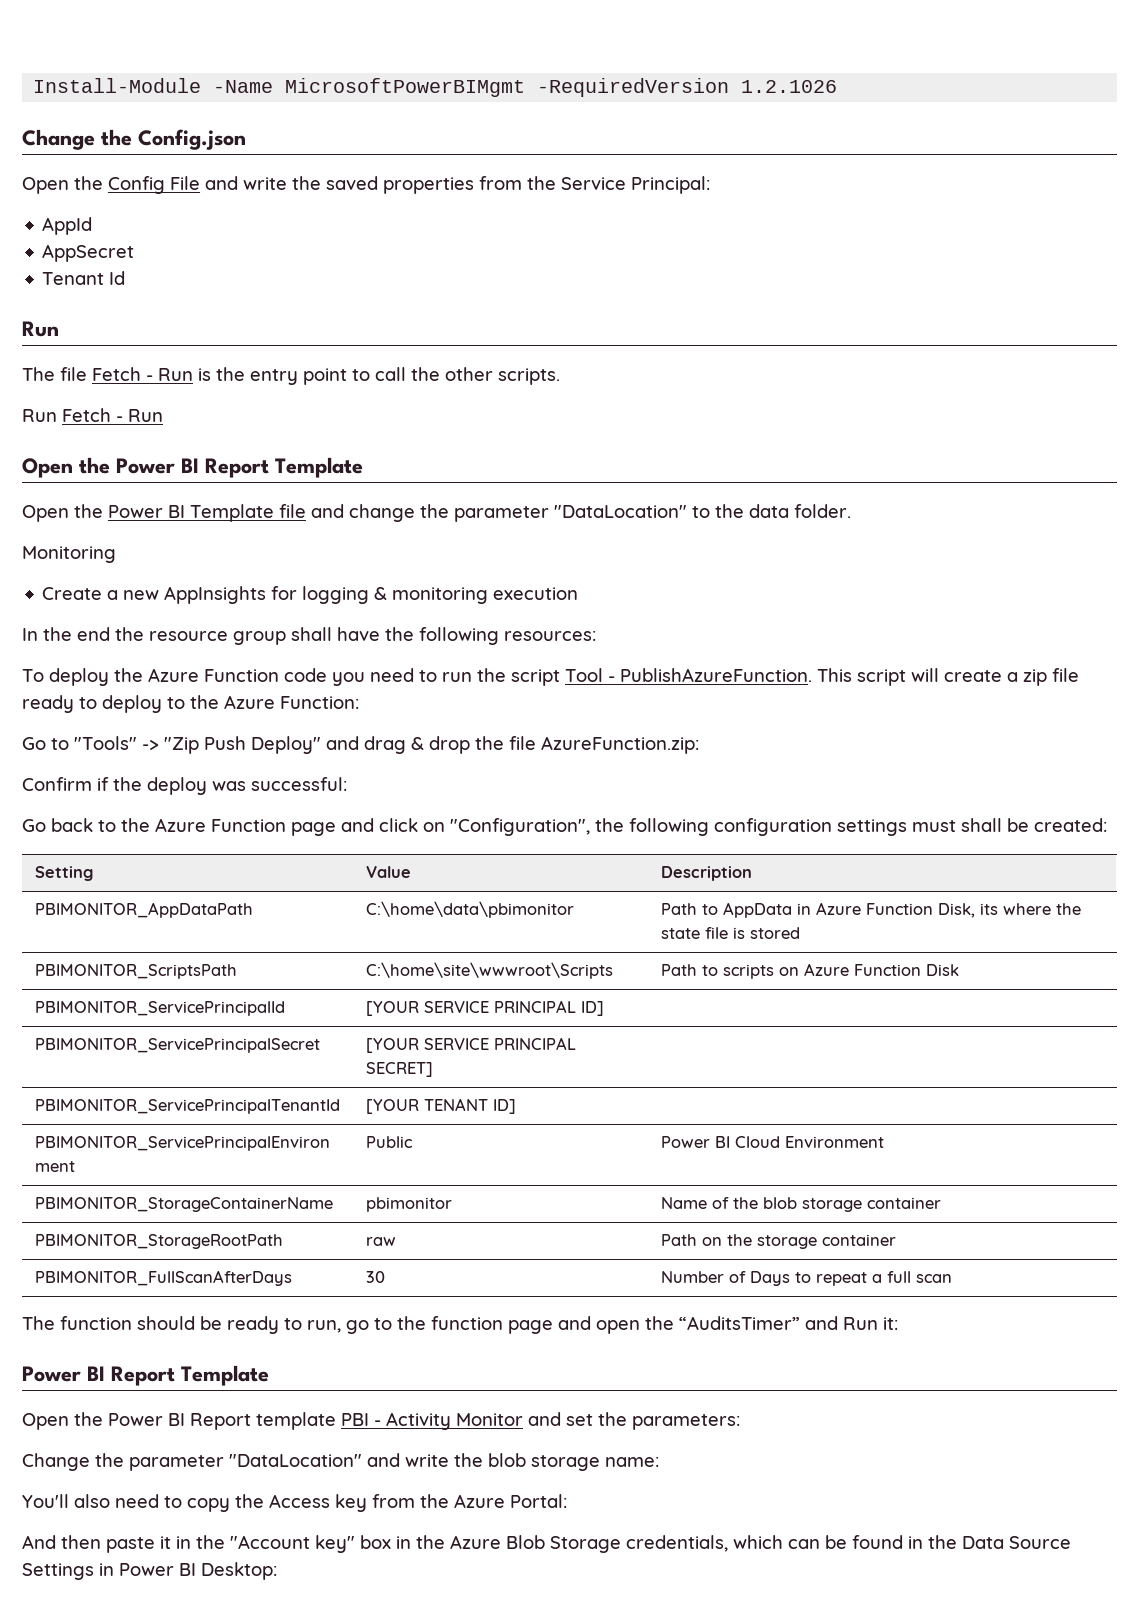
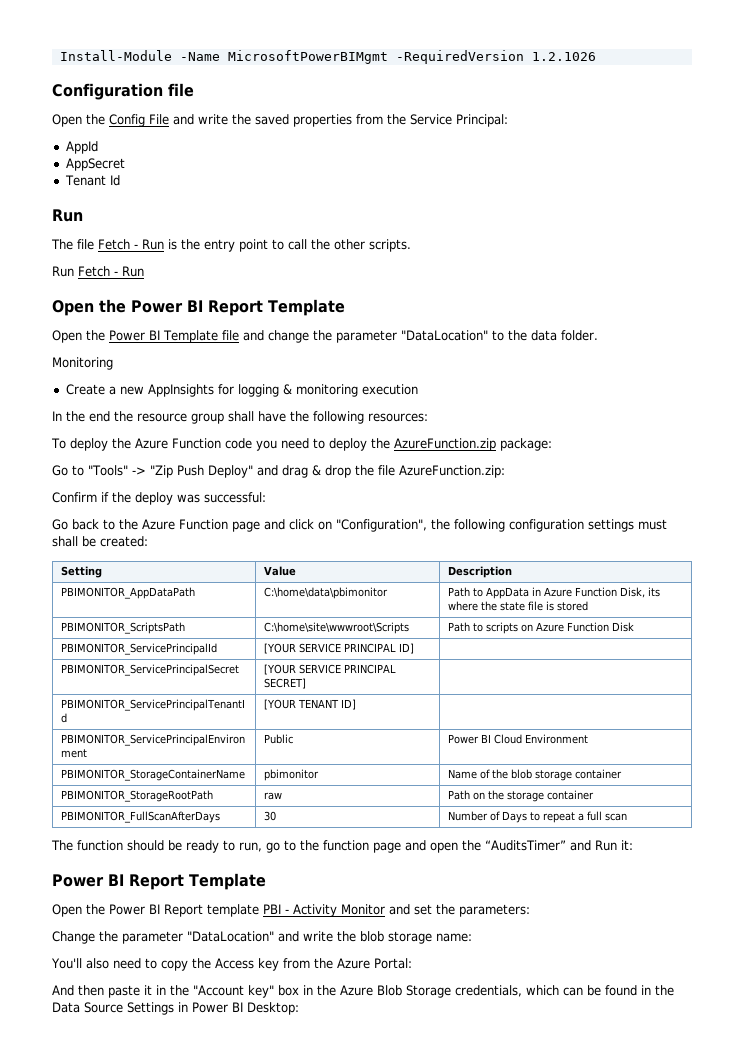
[22,129,246,150] Change the Config.json -> [52,83,194,100] Configuration file
[442,668,1079,686] [22,695,359,713] run the script Tool - PublishAzureFunction. This script will create a zip file ready to deploy to the Azure Function: -> [328,438,552,451] deploy the AzureFunction.zip package:

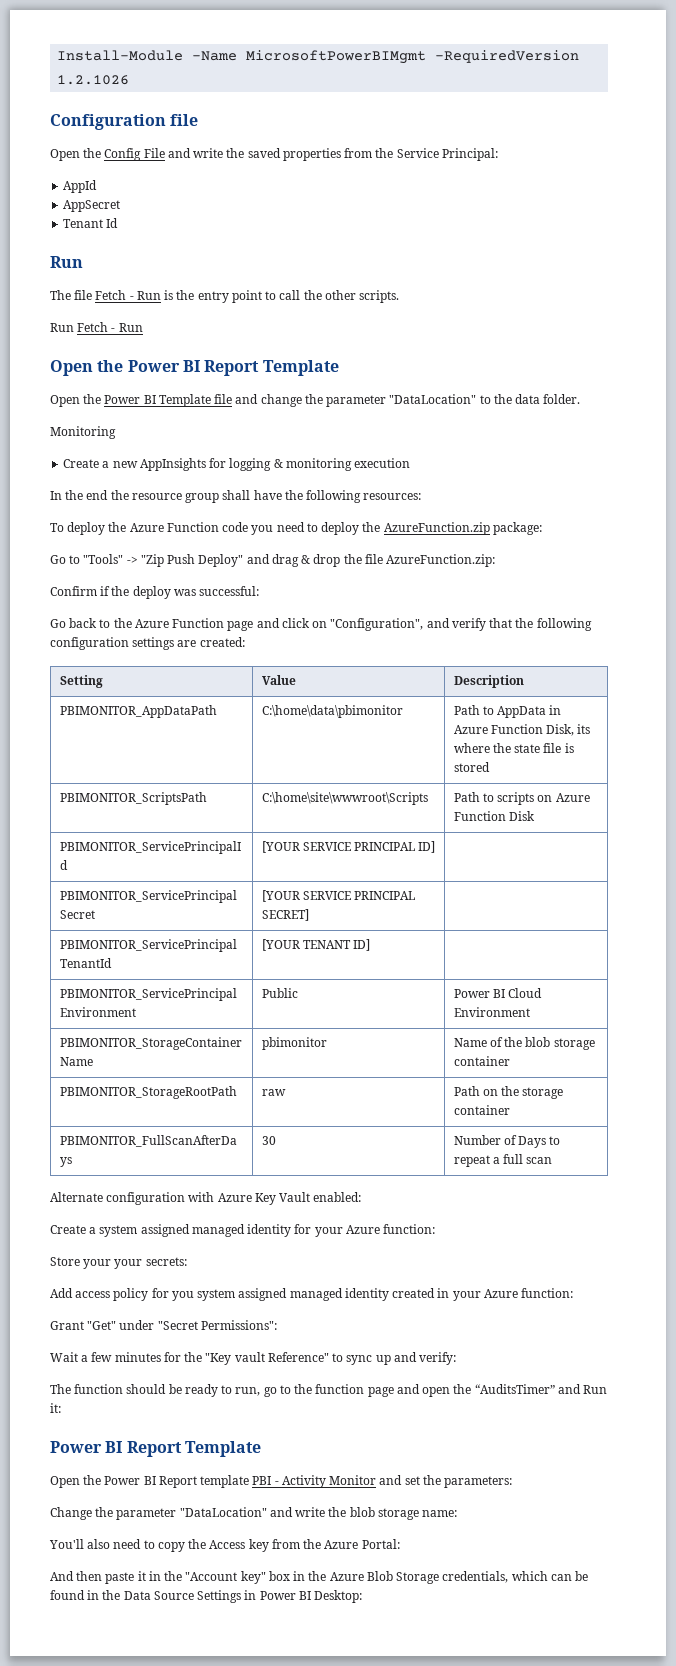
(427, 525) none -> [426,618,513,631] and verify that
[638,519,667,530] [52,536,96,547] must shall be -> [177,640,197,647] are
(628, 817) none -> [50,1192,362,1205] [50,1224,436,1237] [50,1257,187,1269] [50,1288,574,1301] [50,1320,277,1330] [50,1352,457,1365] // Alternate configuration with Azure Key Vault enabled: // Create a system assigned managed identity for your Azure function: // Store your your secrets: // Add access policy for you system assigned managed identity created in your Azure function: // Grant "Get" under "Secret Permissions": // Wait a few minutes for the "Key vault Reference" to sync up and verify:

